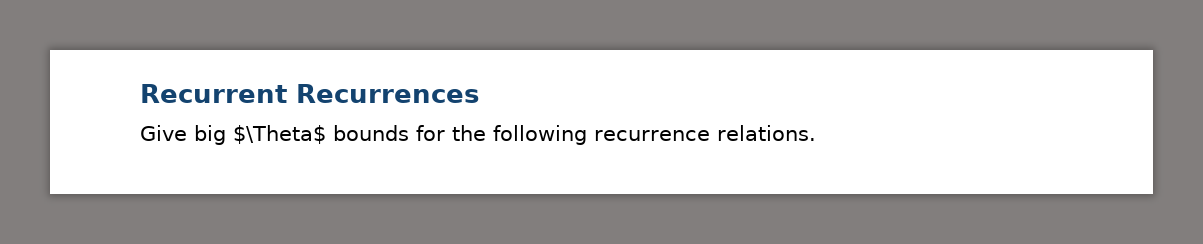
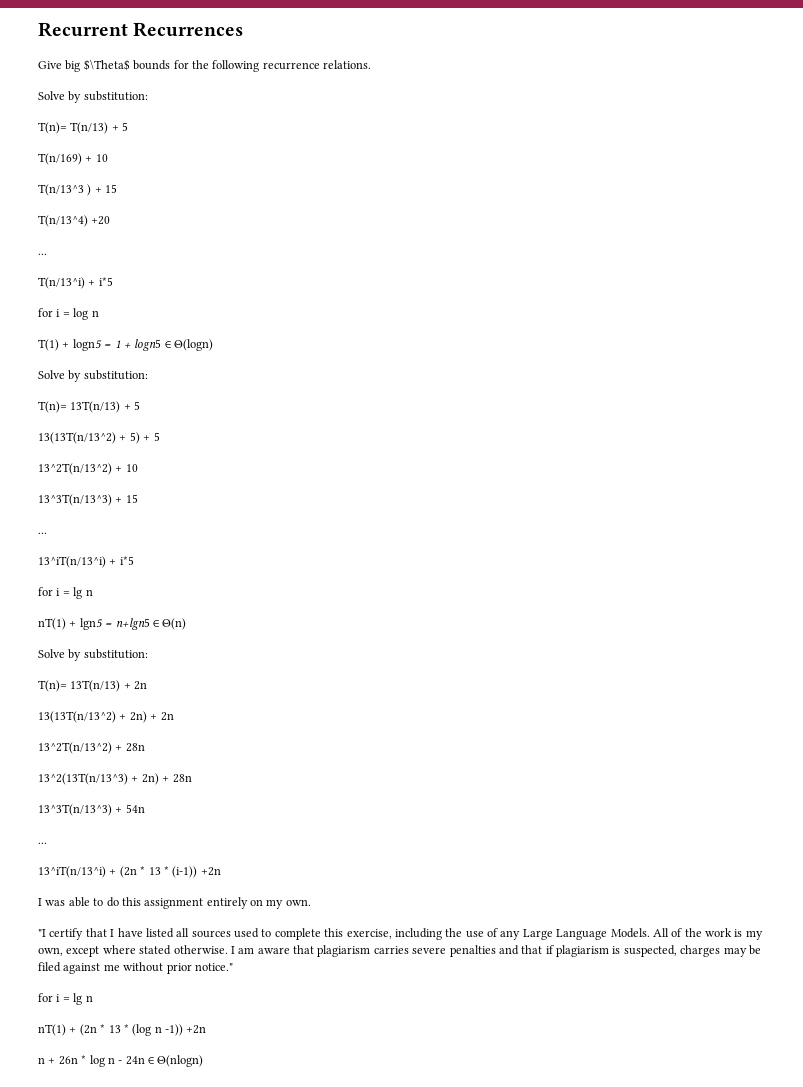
(816, 133) none -> [38,91,148,103] [38,122,129,134] [38,153,108,165] [38,184,118,196] [38,215,111,227] [38,253,47,255] [38,277,113,289] [38,308,99,320] [38,339,213,351] [38,370,148,382] [38,401,141,413] [38,432,160,444] [38,463,138,475] [38,494,138,506] [38,532,47,534] [38,556,134,568] [38,587,93,599] [38,618,187,630] [38,649,148,661] [38,680,148,692] [38,711,174,723] [38,742,145,754] [38,773,192,785] [38,804,145,816] [38,842,47,844] [38,866,221,878] [38,897,311,909] [38,928,763,940] [38,945,761,957] [38,962,233,974] [38,993,93,1005] [38,1024,207,1036] [38,1055,204,1067] // Solve by substitution: // T(n)= T(n/13) + 5 // T(n/169) + 10 // T(n/13^3 ) + 15 // T(n/13^4) +20 // ... // T(n/13^i) + i*5 // for i = log n // T(1) + logn5 = 1 + logn5 ∈ Θ(logn) // Solve by substitution: // T(n)= 13T(n/13) + 5 // 13(13T(n/13^2) + 5) + 5 // 13^2T(n/13^2) + 10 // 13^3T(n/13^3) + 15 // ... // 13^iT(n/13^i) + i*5 // for i = lg n // nT(1) + lgn5 = n+lgn5 ∈ Θ(n) // Solve by substitution: // T(n)= 13T(n/13) + 2n // 13(13T(n/13^2) + 2n) + 2n // 13^2T(n/13^2) + 28n // 13^2(13T(n/13^3) + 2n) + 28n // 13^3T(n/13^3) + 54n // ... // 13^iT(n/13^i) + (2n * 13 * (i-1)) +2n // I was able to do this assignment entirely on my own. // "I certify that I have listed all sources used to complete this exercise, including the use of any Large Language Models. All of the work is my own, except where stated otherwise. I am aware that plagiarism carries severe penalties and that if plagiarism is suspected, charges may be filed against me without prior notice." // for i = lg n // nT(1) + (2n * 13 * (log n -1)) +2n // n + 26n * log n - 24n ∈ Θ(nlogn)

